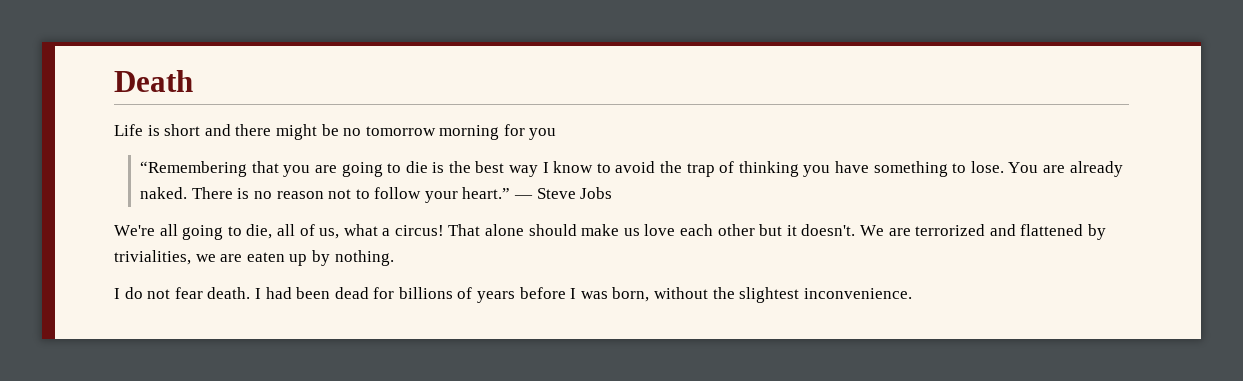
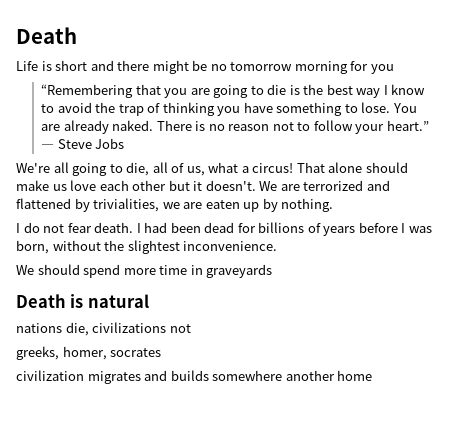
(912, 293) none -> [16,264,273,278] [16,294,149,308] [16,322,191,336] [16,346,162,360] [16,370,373,384] // We should spend more time in graveyards // Death is natural // nations die, civilizations not // greeks, homer, socrates // civilization migrates and builds somewhere another home

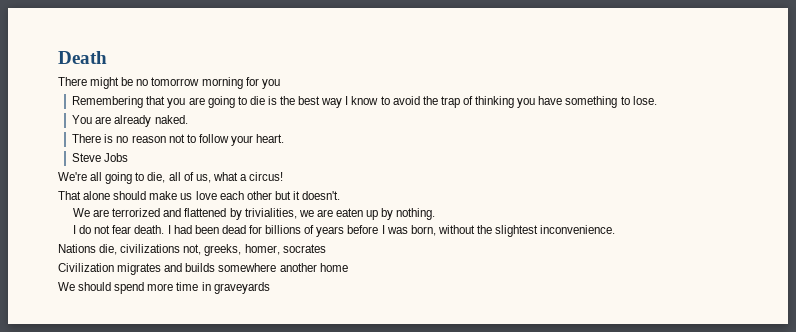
[16,60,150,71] Life is short and there -> [58,77,87,86] There
[41,84,134,98] “Remembering -> [72,96,144,108] Remembering
(391, 107) none -> (657, 100) //
(154, 125) none -> (188, 119) //
[386,120,429,131] [41,144,55,149] heart.” ― -> [256,134,285,143] heart. //
(294, 168) none -> (284, 176) //
(256, 185) none -> (341, 195) //
(278, 246) none -> [58,244,326,256] [58,263,348,275] // Nations die, civilizations not, greeks, homer, socrates // Civilization migrates and builds somewhere another home
[16,294,149,308] [16,322,191,336] [16,346,162,360] [16,370,373,384] // Death is natural // nations die, civilizations not // greeks, homer, socrates // civilization migrates and builds somewhere another home -> (270, 288) none

